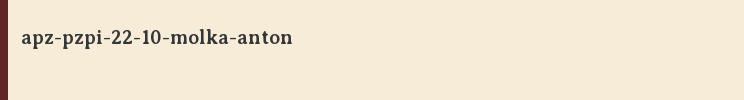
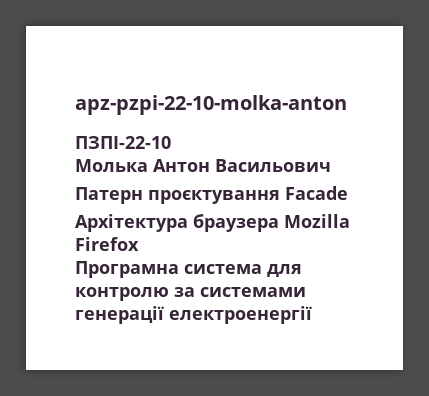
(293, 39) none -> [75,136,171,149] [75,159,331,172] [75,186,348,204] [75,214,350,232] [75,237,139,251] [75,261,302,278] [75,287,306,301] [75,306,312,324] // ПЗПІ-22-10 // Молька Антон Васильович // Патерн проєктування Facade // Архітектура браузера Mozilla Firefox // Програмна система для контролю за системами генерації електроенергії

